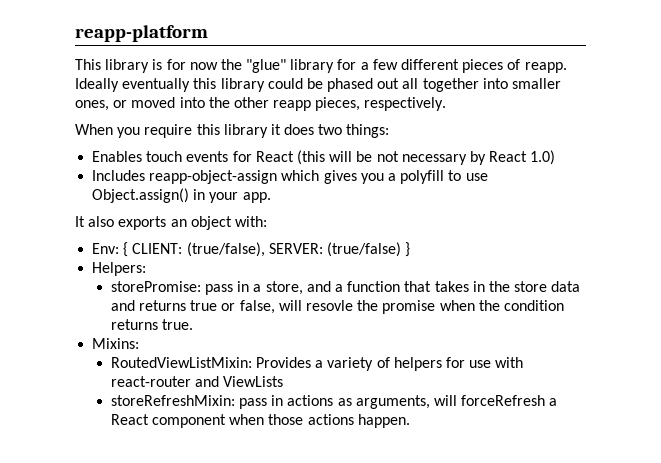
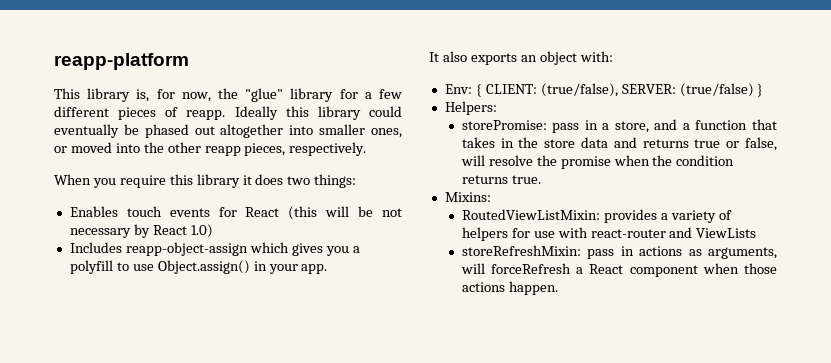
[152,59,218,70] is for now -> [136,89,211,102] is, for now,
[122,78,191,92] eventually -> (278, 113) none
(303, 83) none -> [54,124,119,138] eventually
[402,78,479,92] all together -> [220,124,284,138] altogether
[305,300,353,311] resovle -> [488,155,533,166] resolve
[256,357,312,368] Provides -> [603,209,657,223] provides

